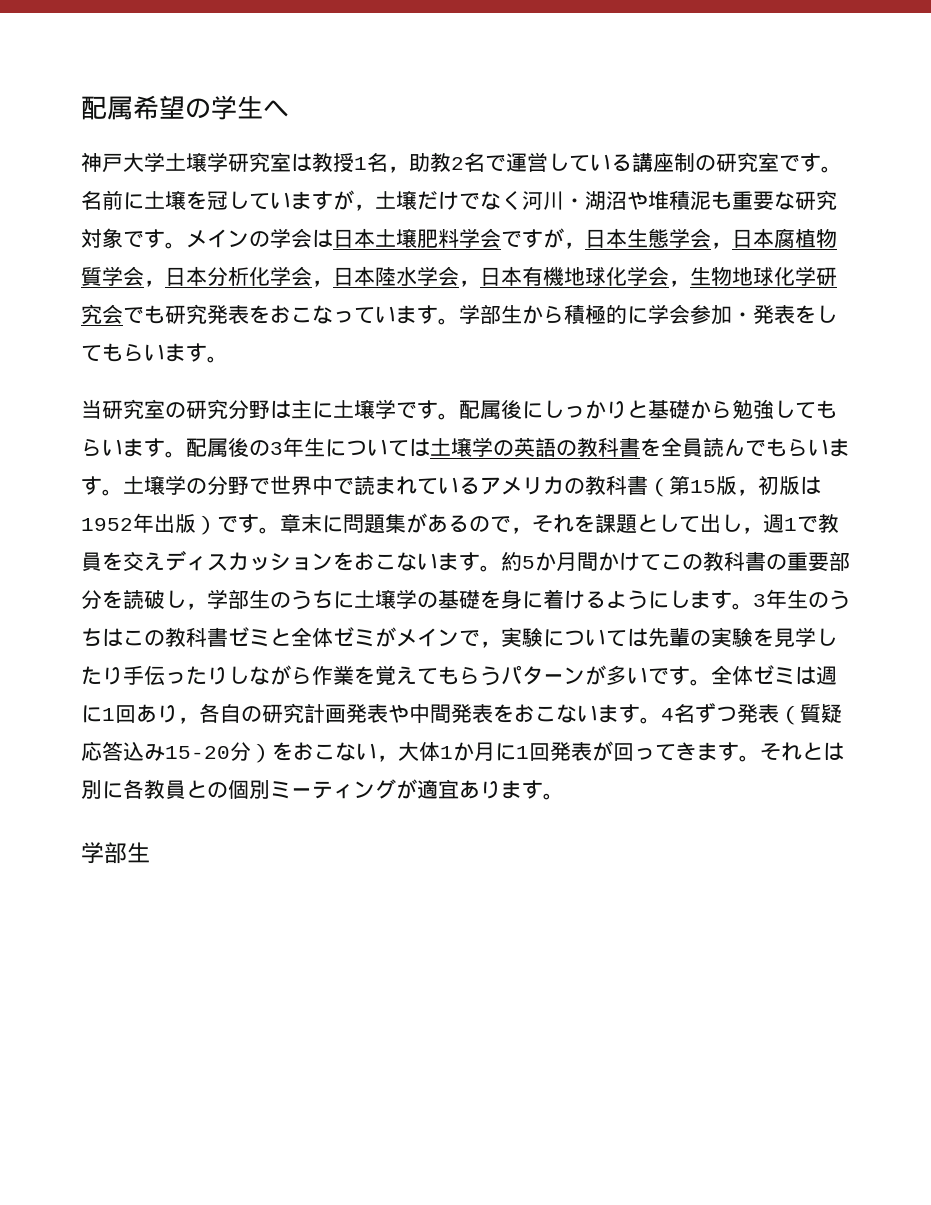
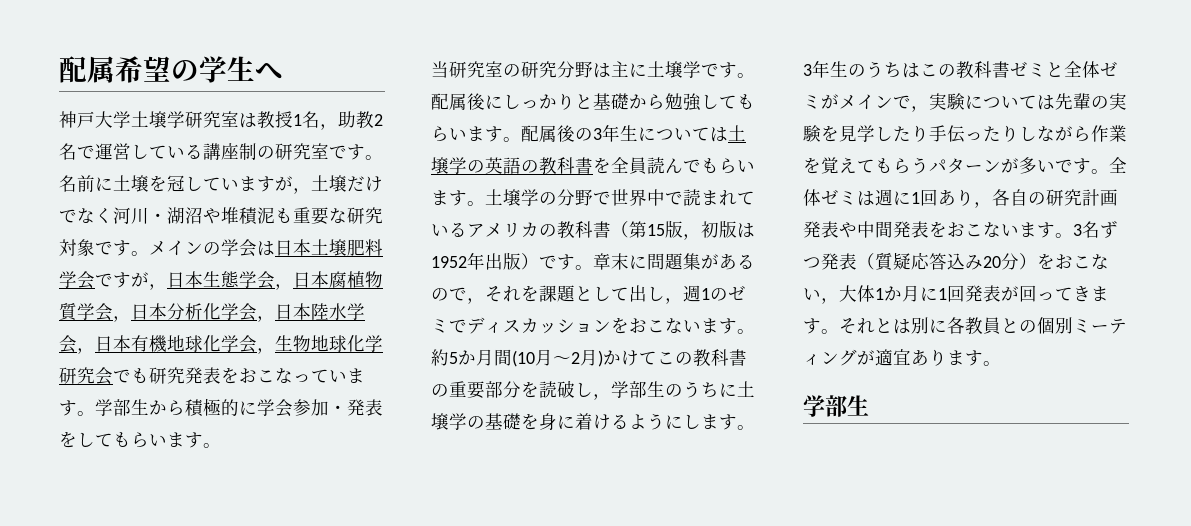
[797,513,839,533] [81,551,165,572] で教員を交え -> [710,286,746,301] [431,319,467,333] のゼミで
(598, 561) none -> [512,349,603,367] (10月～2月)
[661,708,674,721] 4 -> [1073,224,1082,236] 3
[165,746,230,759] 15-20 -> [983,256,1001,268] 20

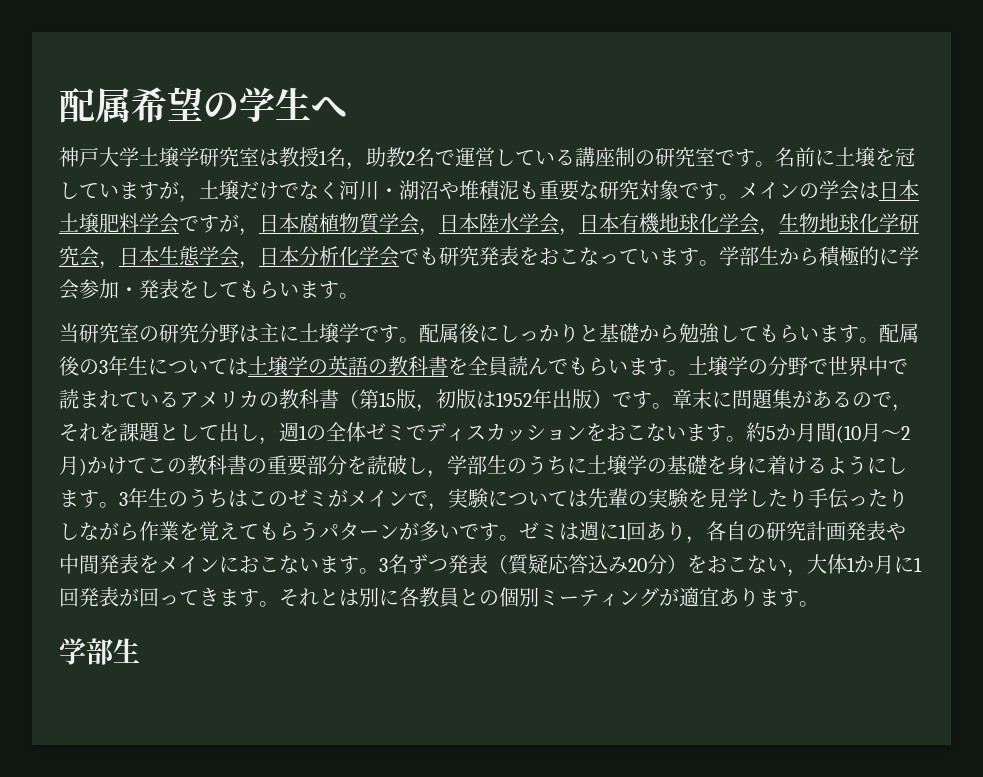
[203,271,329,290] 生態学会，日本 -> (299, 223) none
[167,303,311,322] 分析化学会，日本 -> (479, 223) none
(113, 376) none -> [99,246,399,269] ，日本生態学会，日本分析化学会
(728, 294) none -> [326,422,366,442] 全体
[956,61,1100,79] 教科書ゼミと全体 -> (288, 499) none
[1109,157,1127,173] [803,189,821,206] 全体 -> (519, 538) none
(947, 229) none -> [159,556,239,573] メインに

